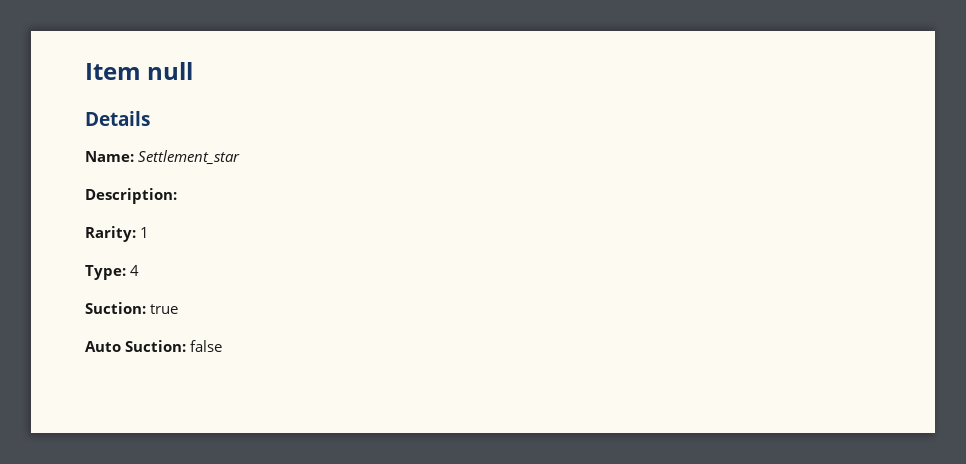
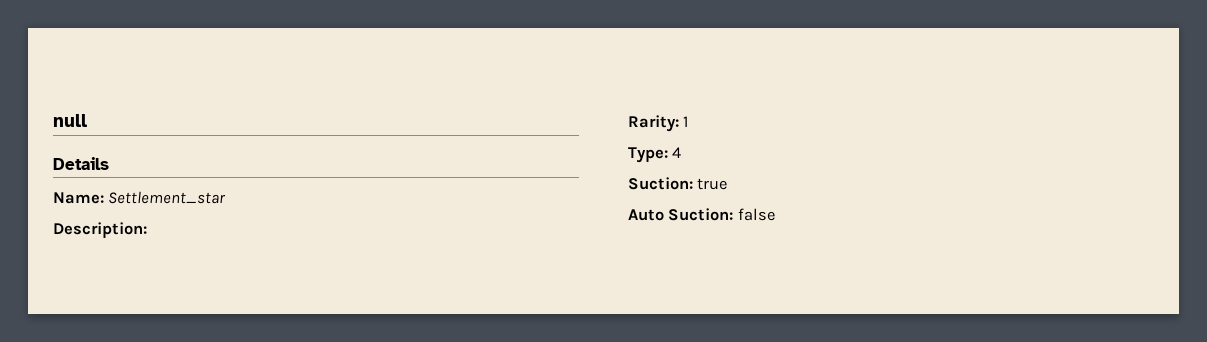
[85,63,141,80] Item -> (53, 120) none

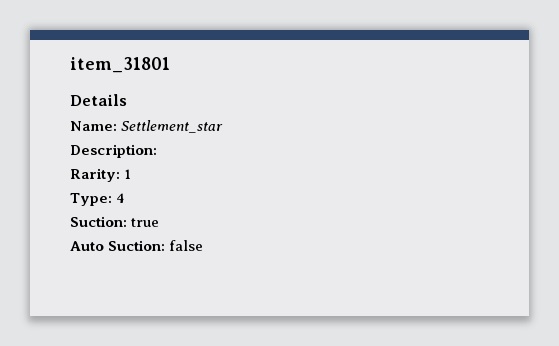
[53,114,87,127] null -> [70,57,170,73] item_31801

